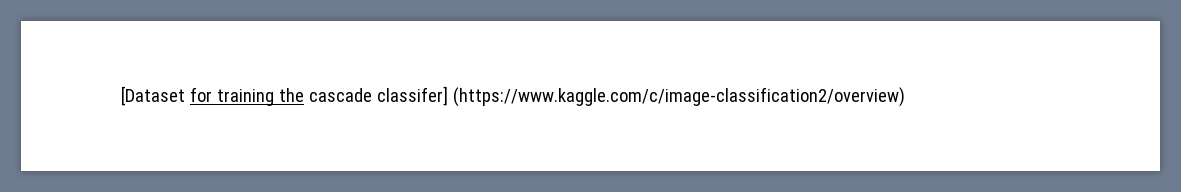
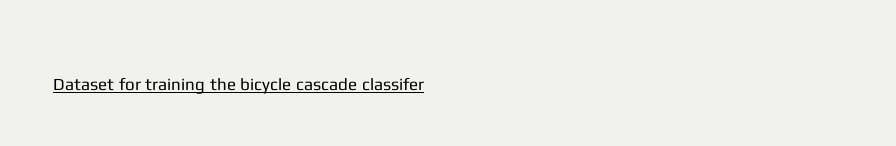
[121,86,185,106] [Dataset -> [53,78,114,91] Dataset
[308,86,905,107] cascade classifer] (https://www.kaggle.com/c/image-classification2/overview) -> [240,77,424,94] bicycle cascade classifer

